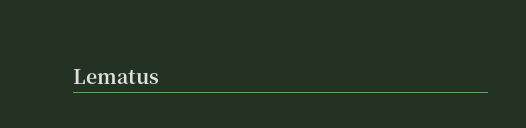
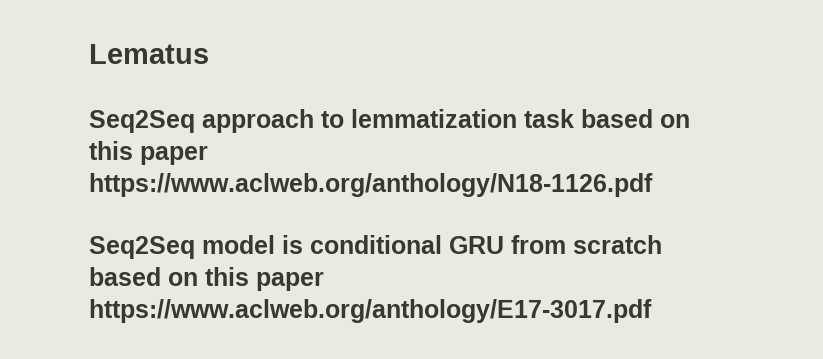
(159, 76) none -> [89,109,690,133] [89,141,208,165] [89,173,653,197] [89,235,662,259] [89,267,324,291] [89,299,652,323] // Seq2Seq approach to lemmatization task based on this paper https://www.aclweb.org/anthology/N18-1126.pdf // Seq2Seq model is conditional GRU from scratch based on this paper https://www.aclweb.org/anthology/E17-3017.pdf

